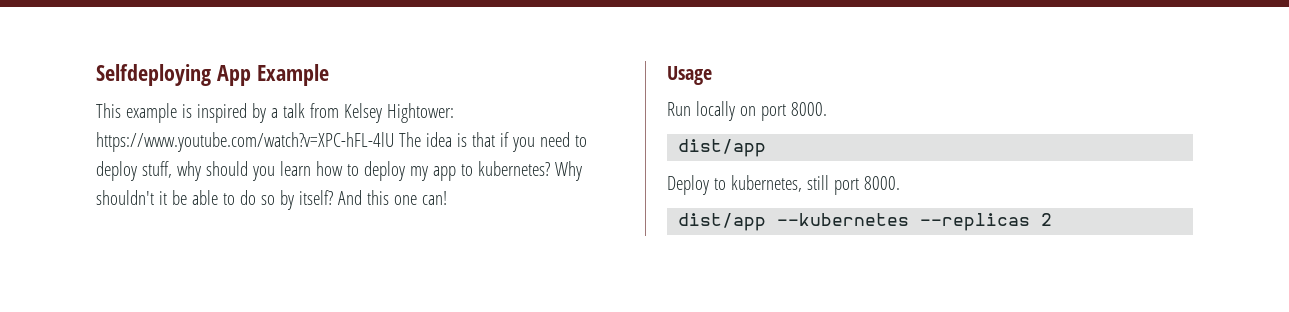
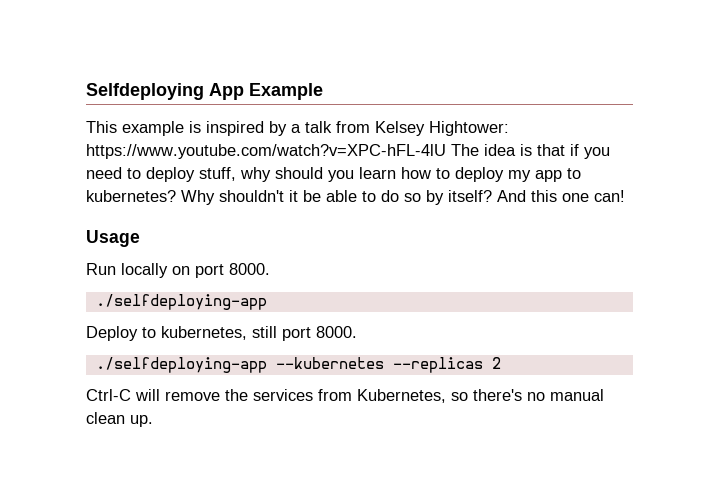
[678,139,767,157] dist/app -> [95,294,267,310] ./selfdeploying-app
[678,213,767,231] dist/app -> [95,357,267,373] ./selfdeploying-app
(1053, 219) none -> [86,389,604,403] [86,412,153,427] // Ctrl-C will remove the services from Kubernetes, so there's no manual clean up.

